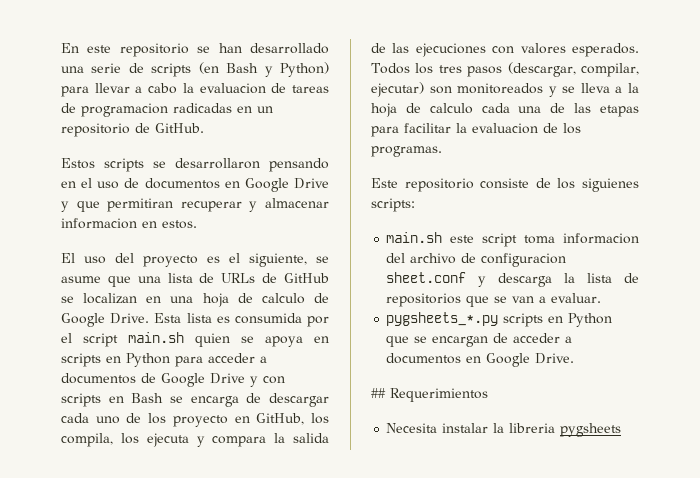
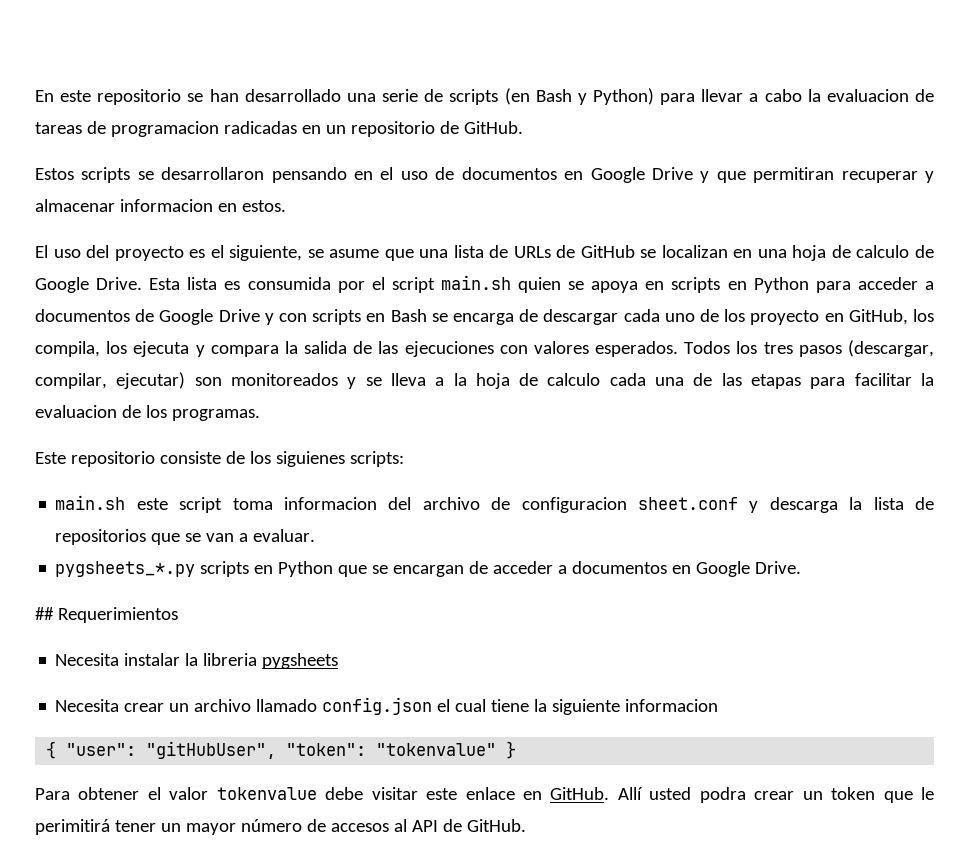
(622, 430) none -> [55,697,719,715] [46,741,517,759] [35,787,935,803] [35,819,526,835] // Necesita crear un archivo llamado config.json el cual tiene la siguiente informacion // { "user": "gitHubUser", "token": "tokenvalue" } // Para obtener el valor tokenvalue debe visitar este enlace en GitHub. Allí usted podra crear un token que le perimitirá tener un mayor número de accesos al API de GitHub.

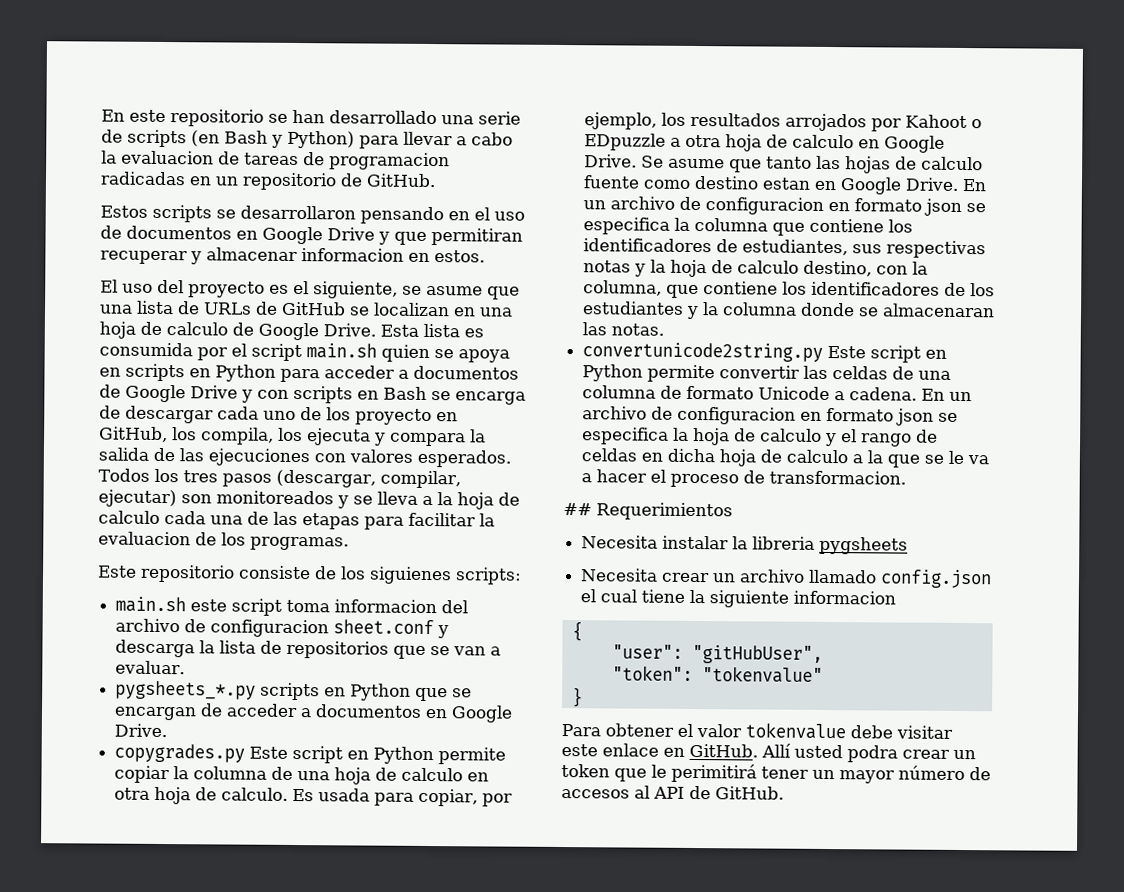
(802, 567) none -> [114,743,507,765] [114,765,490,785] [114,786,514,807] [584,112,983,132] [584,133,946,153] [584,154,984,174] [583,175,988,195] [583,196,987,217] [583,217,914,236] [583,238,987,259] [583,259,929,278] [583,280,996,299] [582,301,996,320] [582,322,665,336] [582,342,948,363] [582,364,952,383] [582,385,973,402] [582,406,959,426] [582,427,939,447] [581,448,990,468] [581,469,907,488] // copygrades.py Este script en Python permite copiar la columna de una hoja de calculo en otra hoja de calculo. Es usada para copiar, por ejemplo, los resultados arrojados por Kahoot o EDpuzzle a otra hoja de calculo en Google Drive. Se asume que tanto las hojas de calculo fuente como destino estan en Google Drive. En un archivo de configuracion en formato json se especifica la columna que contiene los identificadores de estudiantes, sus respectivas notas y la hoja de calculo destino, con la columna, que contiene los identificadores de los estudiantes y la columna donde se almacenaran las notas. // convertunicode2string.py Este script en Python permite convertir las celdas de una columna de formato Unicode a cadena. En un archivo de configuracion en formato json se especifica la hoja de calculo y el rango de celdas en dicha hoja de calculo a la que se le va a hacer el proceso de transformacion.
(57, 750) none -> (583, 631) //
(277, 750) none -> (823, 654) //
(497, 749) none -> (823, 674) //

